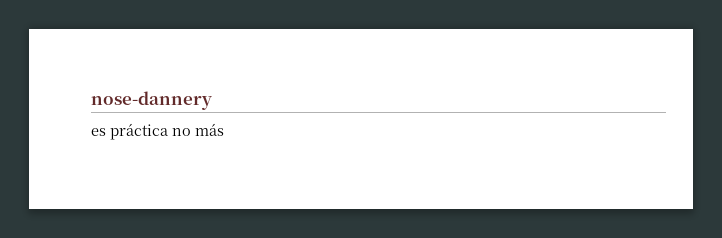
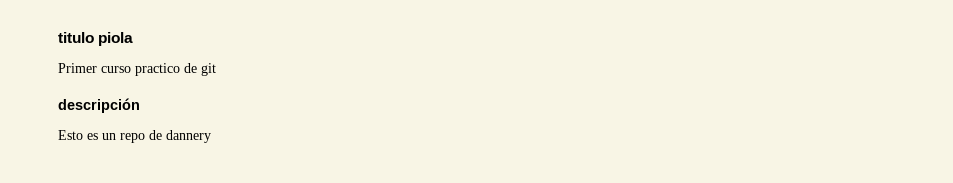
[91,91,212,110] [91,123,224,140] nose-dannery // es práctica no más -> [58,32,134,46] [58,63,216,76] [58,98,140,113] [58,130,211,143] titulo piola // Primer curso practico de git // descripción // Esto es un repo de dannery

